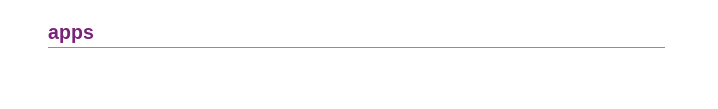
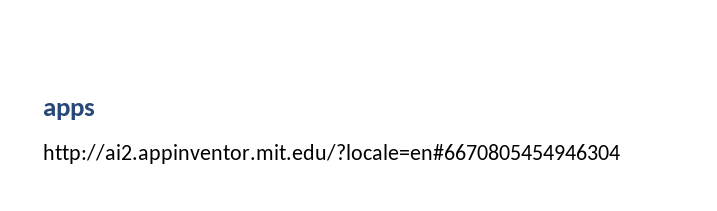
(94, 35) none -> [43,144,620,164] // http://ai2.appinventor.mit.edu/?locale=en#6670805454946304

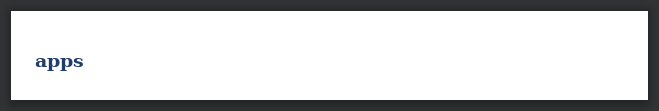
[43,144,620,164] // http://ai2.appinventor.mit.edu/?locale=en#6670805454946304 -> (84, 64) none

